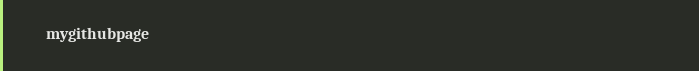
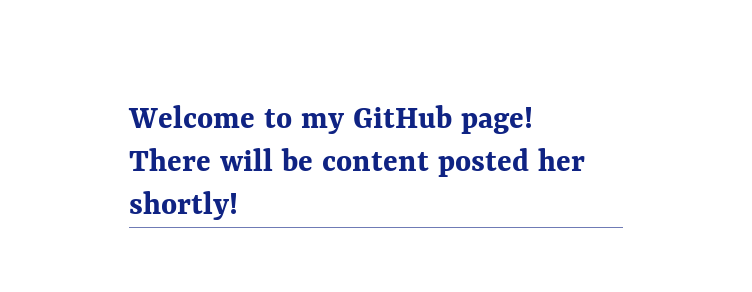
[46,27,149,42] mygithubpage -> [128,105,534,134] [129,148,586,177] [129,191,238,220] Welcome to my GitHub page! There will be content posted her shortly!

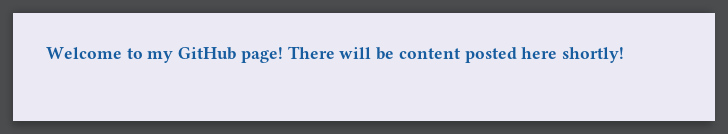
[538,148,586,171] her -> [521,47,558,59] here

